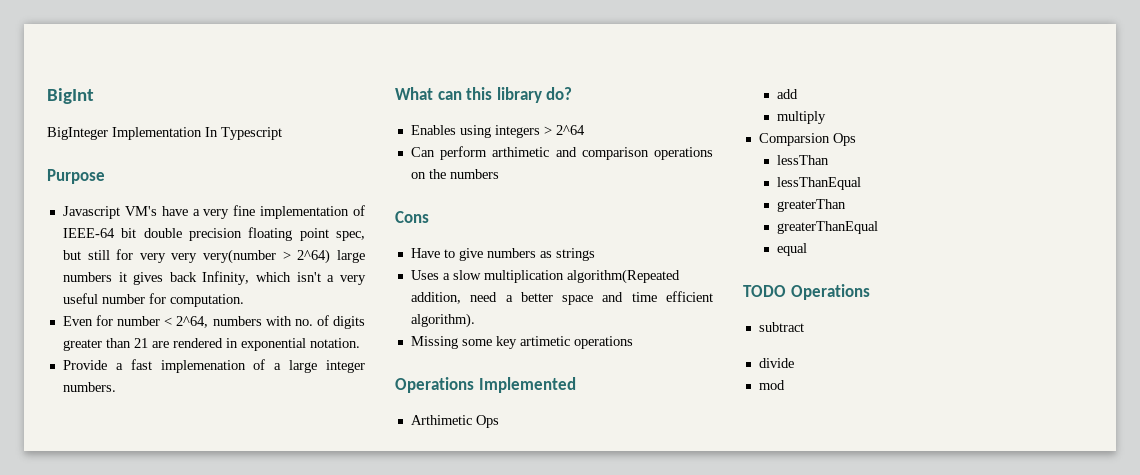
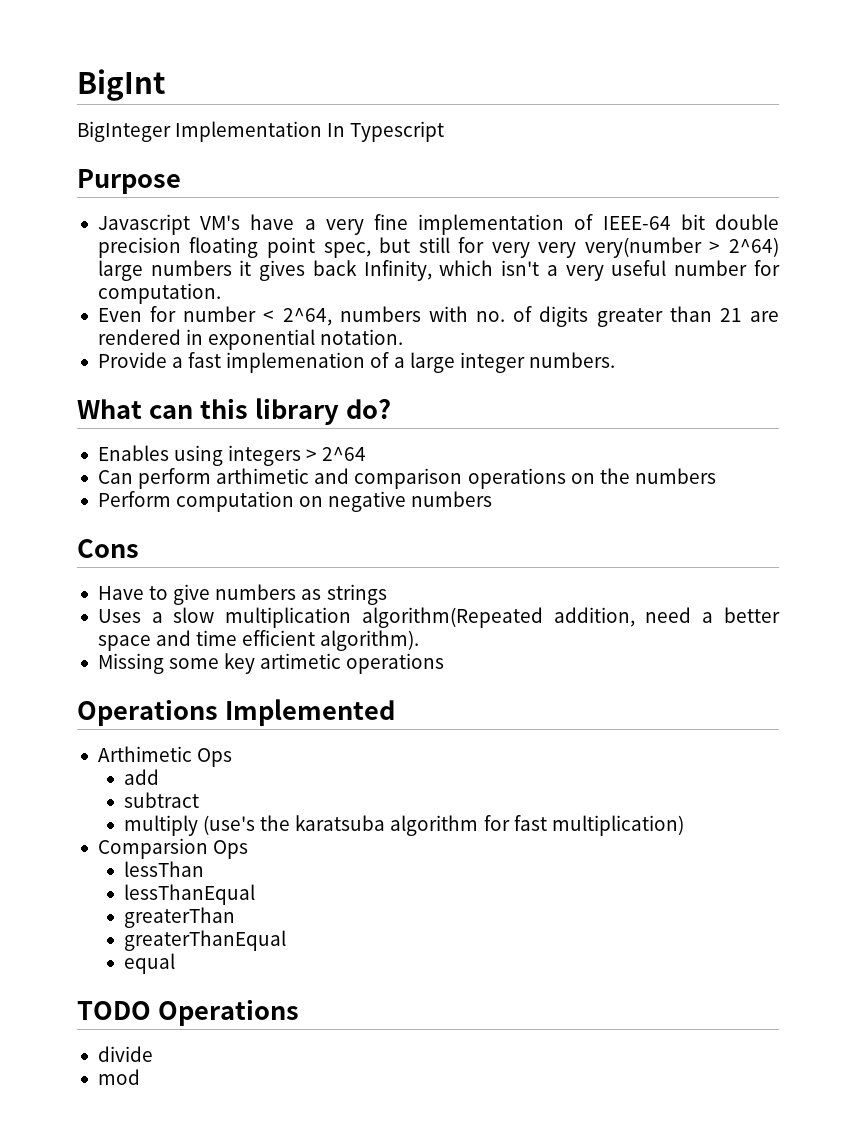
(499, 174) none -> [97,491,493,512] // Perform computation on negative numbers
(798, 94) none -> [123,792,199,808] // subtract
(826, 117) none -> [202,815,684,836] (use's the karatsuba algorithm for fast multiplication)
[758,322,804,332] // subtract -> (299, 1012) none

